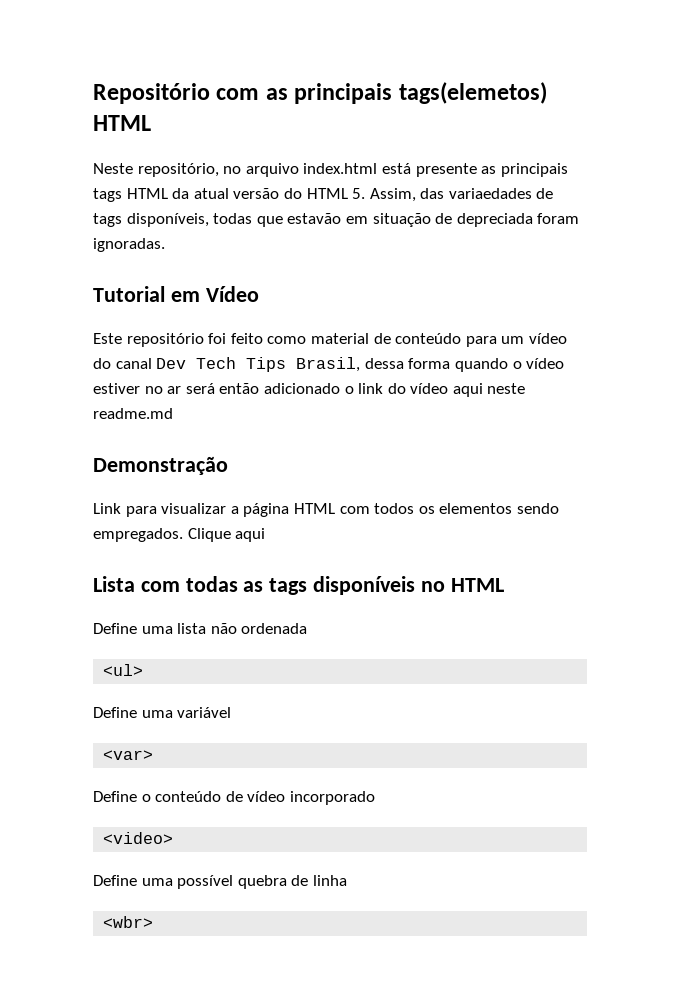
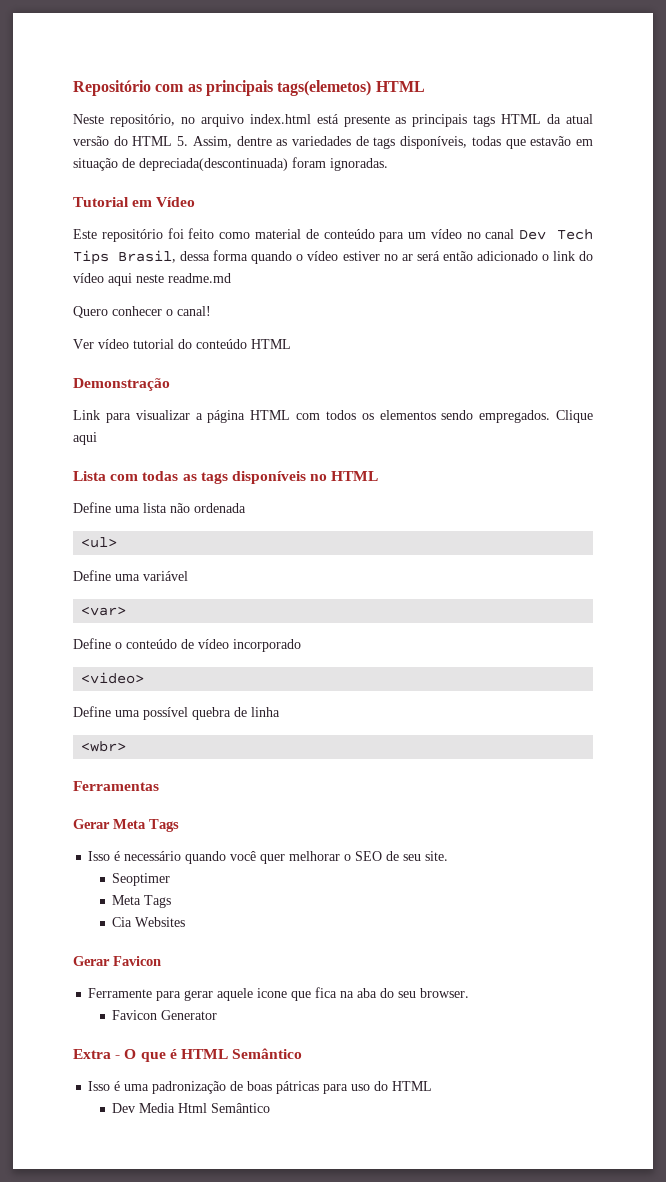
[420,188,532,199] das variaedades -> [236,136,351,146] dentre as variedades
[456,213,533,227] depreciada -> [139,158,288,171] depreciada(descontinuada)
[93,358,111,369] do -> [466,232,481,239] no
(173, 413) none -> [73,306,211,318] [73,339,291,349] // Quero conhecer o canal! // Ver vídeo tutorial do conteúdo HTML
(154, 922) none -> [73,781,159,791] [73,819,179,832] [88,851,449,864] [112,873,171,886] [112,895,172,908] [112,917,186,927] [73,956,161,966] [88,987,470,1001] [112,1010,218,1020] [73,1048,303,1062] [88,1081,433,1094] [112,1103,271,1113] // Ferramentas // Gerar Meta Tags // Isso é necessário quando você quer melhorar o SEO de seu site. // Seoptimer // Meta Tags // Cia Websites // Gerar Favicon // Ferramente para gerar aquele icone que fica na aba do seu browser. // Favicon Generator // Extra - O que é HTML Semântico // Isso é uma padronização de boas pátricas para uso do HTML // Dev Media Html Semântico

